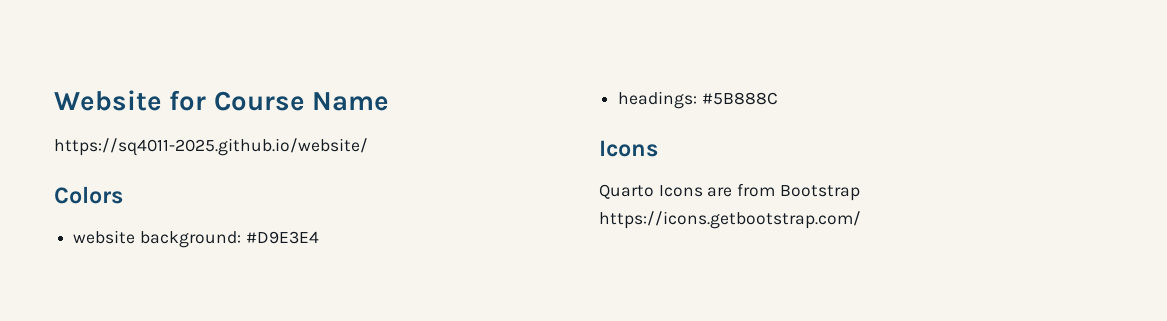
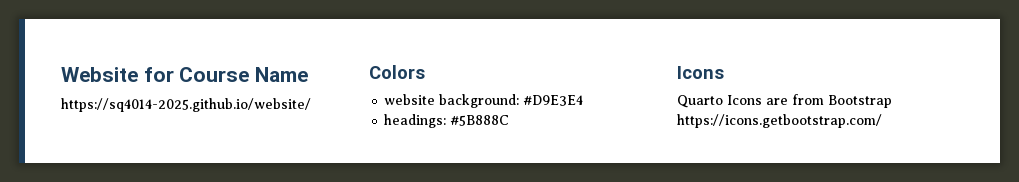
[54,138,368,156] https://sq4011-2025.github.io/website/ -> [61,98,311,112] https://sq4014-2025.github.io/website/

